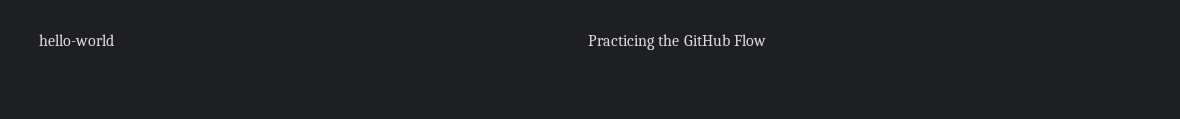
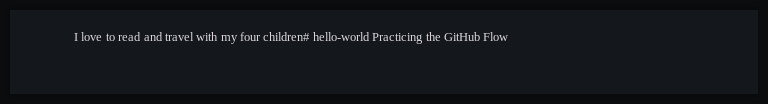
(39, 40) none -> [74,32,311,44] I love to read and travel with my four children#
(114, 40) // -> (370, 36) none

